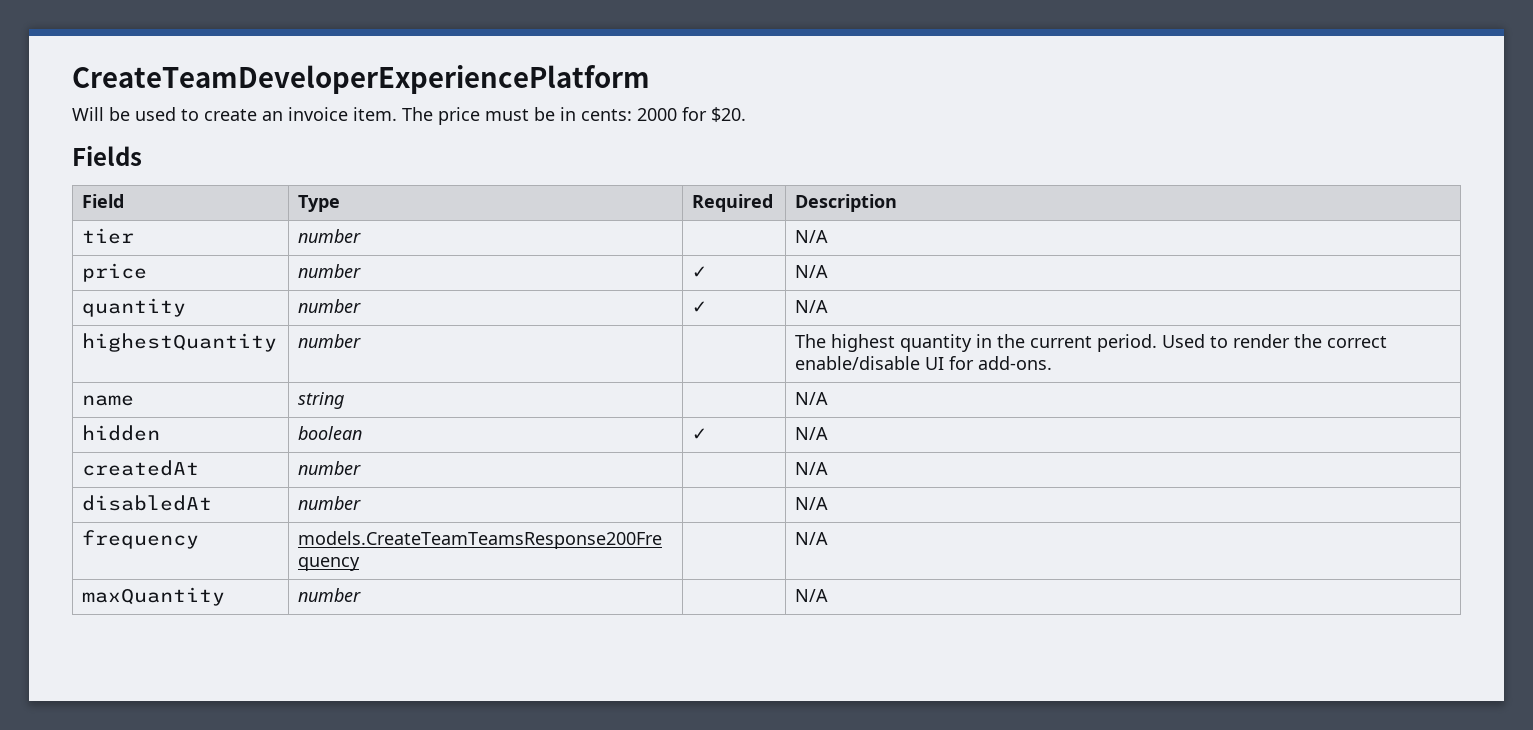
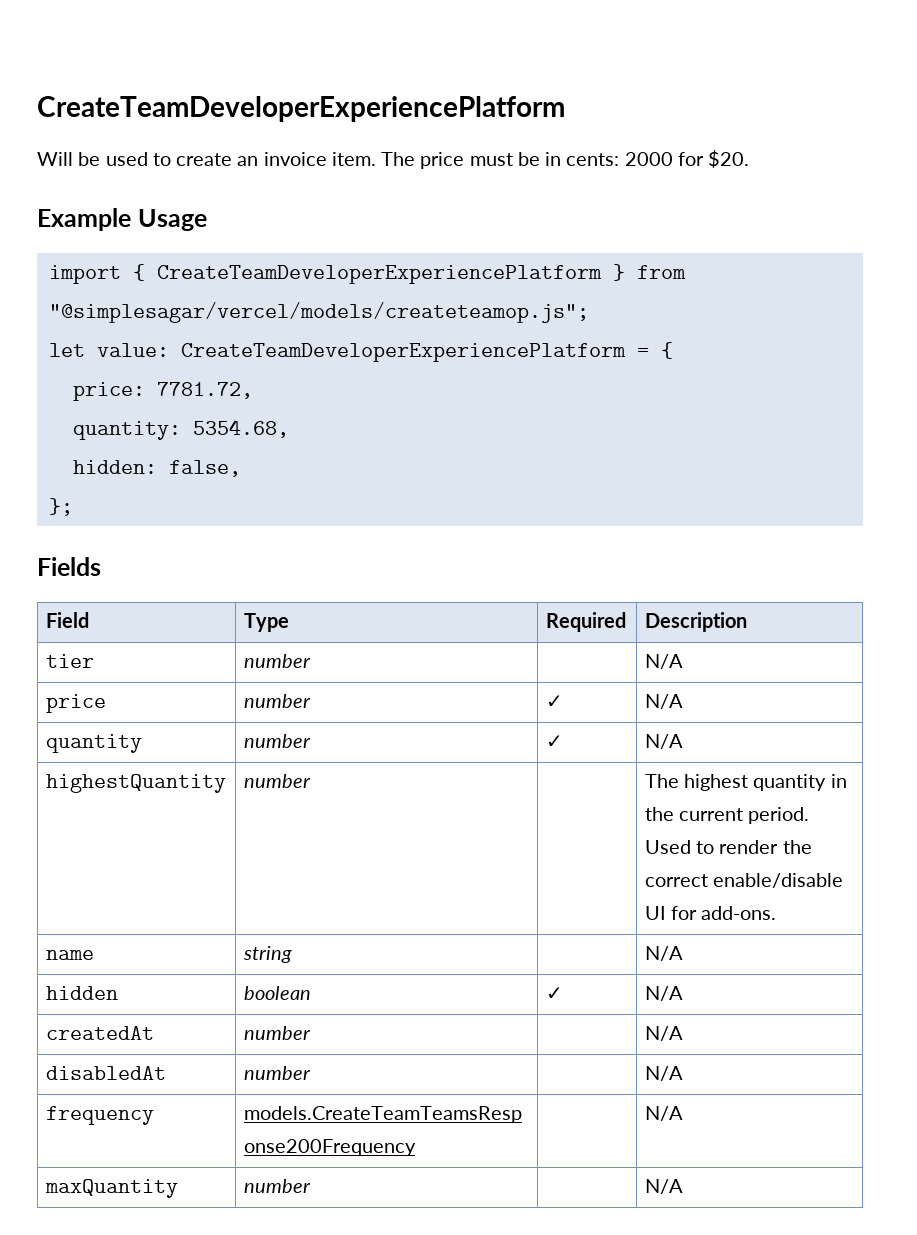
(746, 114) none -> [37,208,207,231] [48,264,686,284] [48,302,589,323] [48,342,673,362] [72,382,253,401] [72,419,289,440] [72,460,241,477] [48,498,73,516] // Example Usage // import { CreateTeamDeveloperExperiencePlatform } from "@simplesagar/vercel/models/createteamop.js"; // let value: CreateTeamDeveloperExperiencePlatform = { // price: 7781.72, // quantity: 5354.68, // hidden: false, // };

